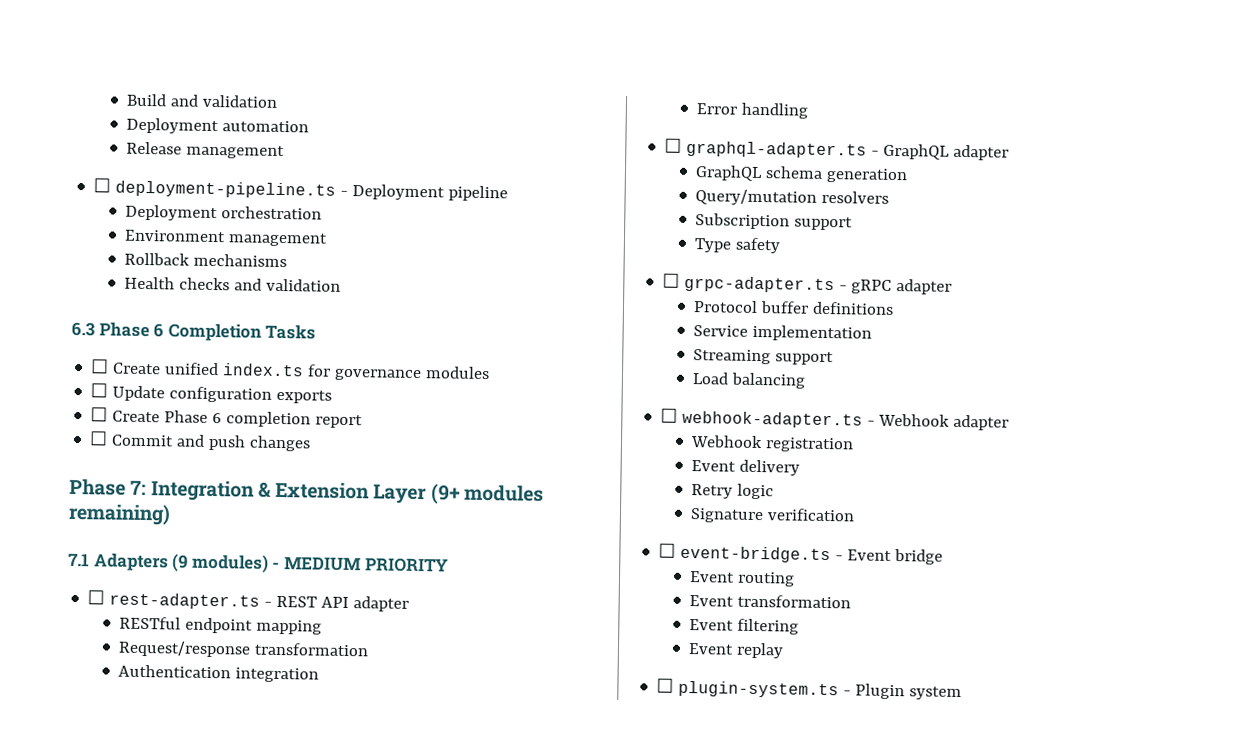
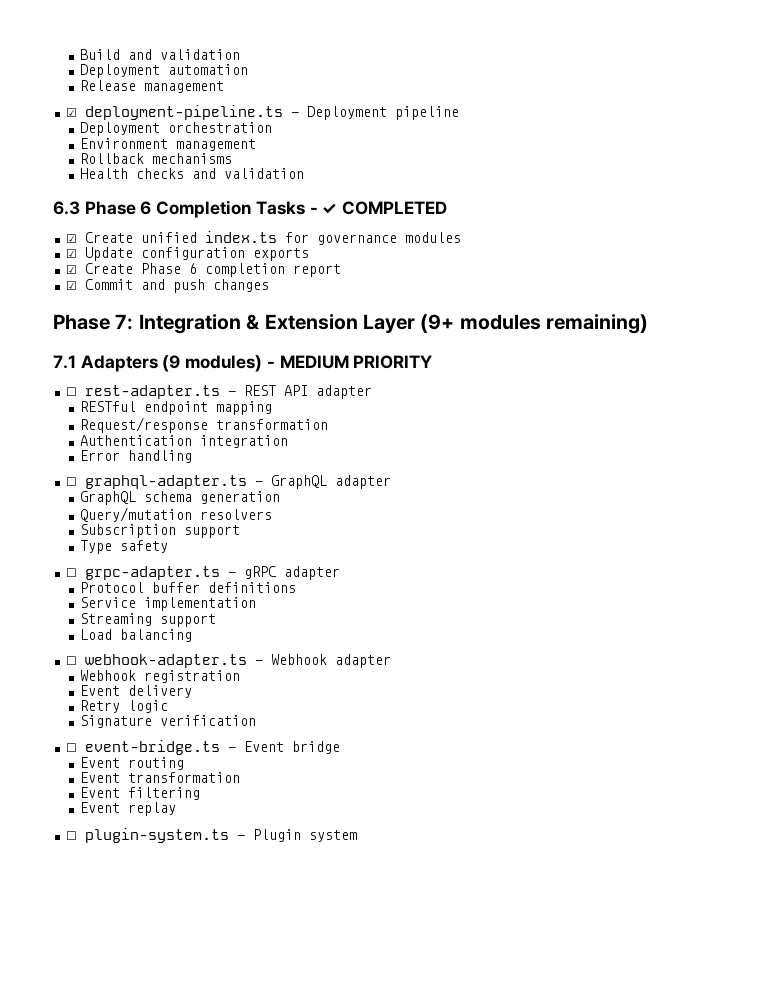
[93,178,112,193] ☐ -> [65,108,77,117] ☑
[90,359,110,374] // ☐ -> [309,201,448,215] [65,234,77,243] - ✓ COMPLETED // ☑
[90,383,109,398] ☐ -> [65,249,77,258] ☑
[90,407,109,422] ☐ -> [65,265,77,274] ☑
[89,431,109,446] ☐ -> [65,281,77,290] ☑

